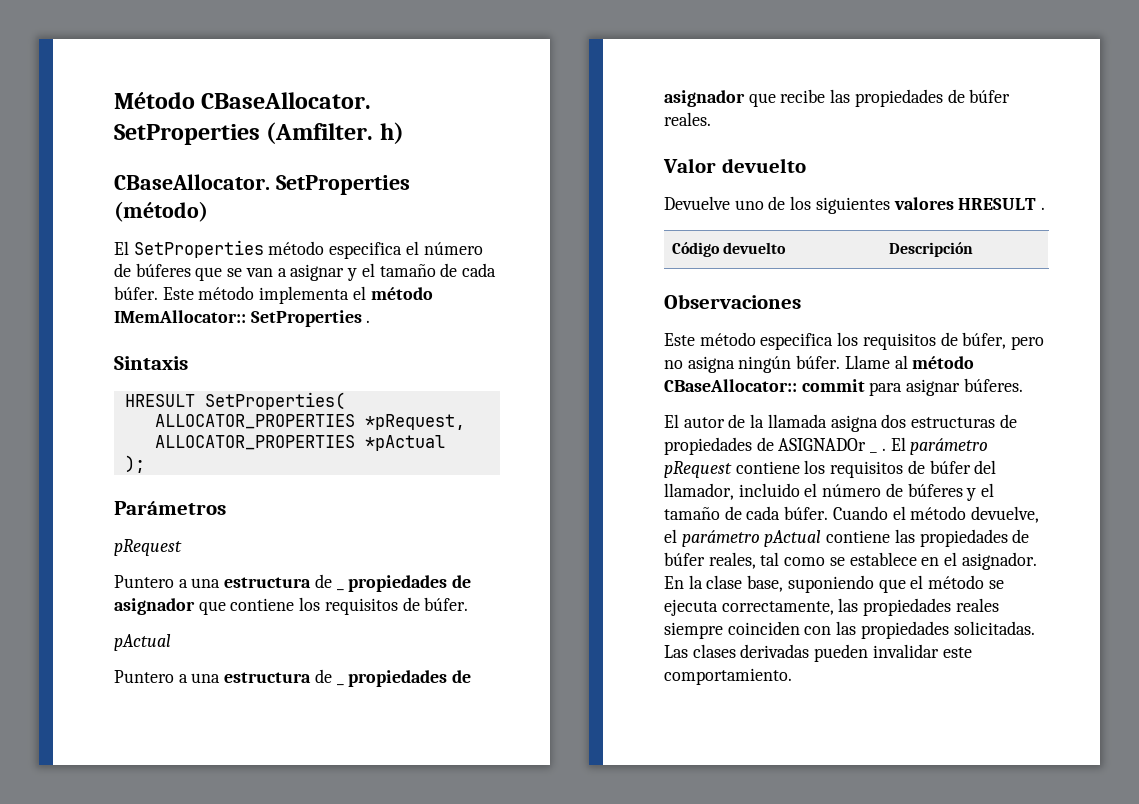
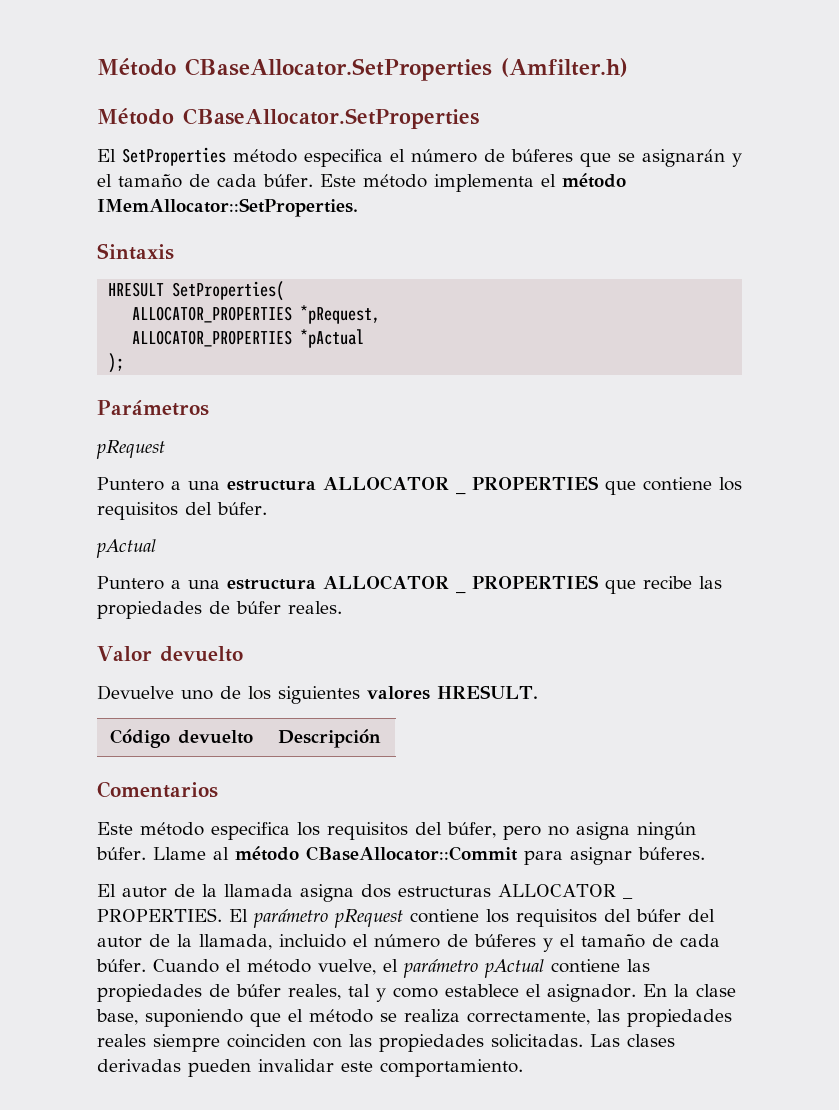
[114,92,372,109] [114,122,404,145] [114,174,410,195] [114,201,208,222] Método CBaseAllocator. SetProperties (Amfilter. h) // CBaseAllocator. SetProperties (método) -> [97,58,628,81] [97,108,479,129] Método CBaseAllocator.SetProperties (Amfilter.h) // Método CBaseAllocator.SetProperties
[245,264,345,281] van a asignar -> [642,149,725,167] asignarán
[114,310,371,327] IMemAllocator:: SetProperties . -> [97,198,358,217] IMemAllocator::SetProperties.
[314,574,332,588] [336,575,472,592] [114,598,195,615] de _ propiedades de asignador -> [323,476,466,495] [471,476,599,490] ALLOCATOR _ PROPERTIES
[402,597,420,611] de -> [185,502,212,515] del
[314,669,332,683] [336,670,472,687] [664,90,745,107] de _ propiedades de asignador -> [323,575,466,594] [471,575,599,589] ALLOCATOR _ PROPERTIES
[958,198,1046,210] HRESULT . -> [437,685,538,699] HRESULT.
[664,294,801,309] Observaciones -> [97,781,218,798] Comentarios
[940,332,958,346] de -> [415,822,442,835] del
[664,379,865,392] CBaseAllocator:: commit -> [305,846,518,861] CBaseAllocator::Commit
[999,414,1017,428] [664,437,867,455] [870,451,878,453] [881,448,886,451] de propiedades de ASIGNADOr _ . -> [498,884,616,897] [622,897,633,899] [97,908,222,922] ALLOCATOR _ PROPERTIES.
[907,460,925,474] de -> [604,909,631,922] del
[664,483,734,500] llamador, -> [97,934,272,950] autor de la llamada,
[971,506,1040,523] devuelve, -> [317,959,376,975] vuelve,
[784,552,940,566] como se establece en -> [376,984,519,1002] y como establece
[664,599,718,616] ejecuta -> [404,1009,460,1023] realiza

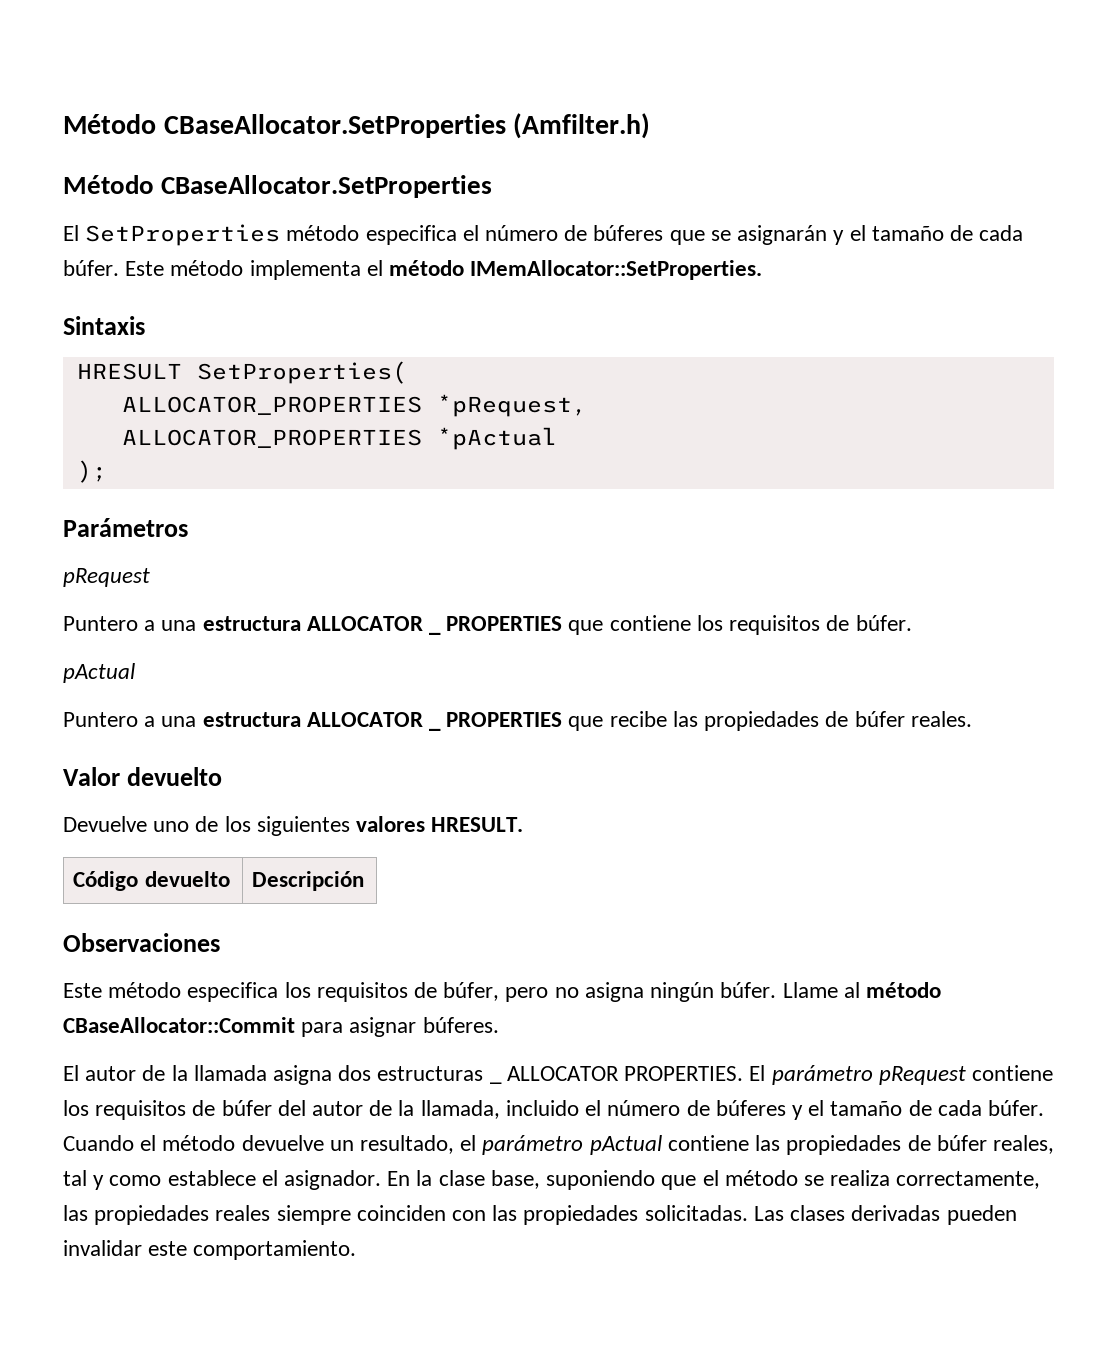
[185,502,212,515] del -> [826,615,850,631] de
[97,781,218,798] Comentarios -> [63,933,220,952] Observaciones
[415,822,442,835] del -> [414,982,438,998] de
[498,884,616,897] [622,897,633,899] ALLOCATOR _ -> [489,1081,502,1084] [506,1066,619,1081] _ ALLOCATOR
[604,909,631,922] del -> [192,1100,216,1116] de
[317,959,376,975] vuelve, -> [241,1135,455,1154] devuelve un resultado,

